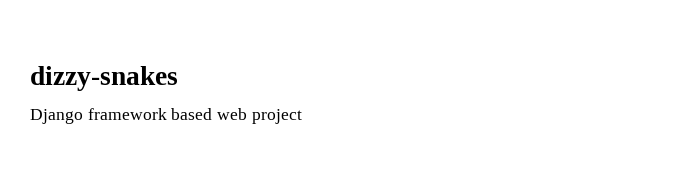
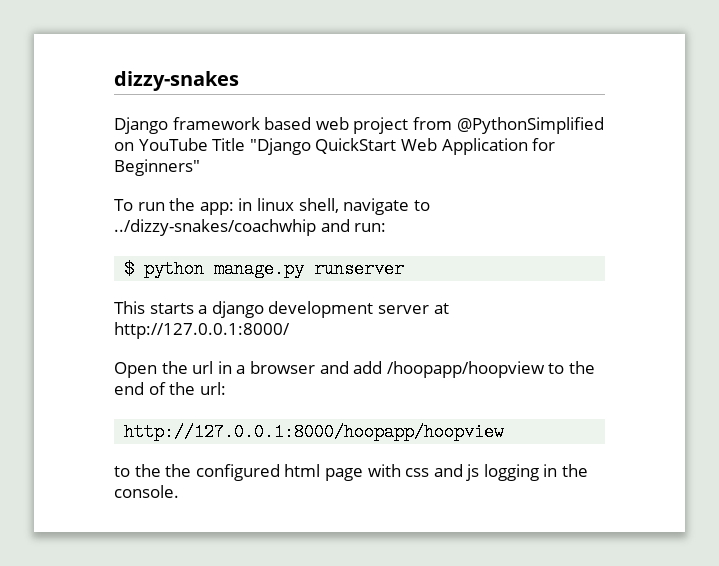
(302, 116) none -> [412,117,604,134] [114,138,556,155] [114,159,200,176] [114,198,430,215] [114,219,387,236] [124,260,405,278] [114,301,449,318] [114,322,290,339] [114,361,595,378] [114,382,226,395] [124,423,505,441] [114,464,589,481] [114,485,179,498] from @PythonSimplified on YouTube Title "Django QuickStart Web Application for Beginners" // To run the app: in linux shell, navigate to ../dizzy-snakes/coachwhip and run: // $ python manage.py runserver // This starts a django development server at http://127.0.0.1:8000/ // Open the url in a browser and add /hoopapp/hoopview to the end of the url: // http://127.0.0.1:8000/hoopapp/hoopview // to the the configured html page with css and js logging in the console.

